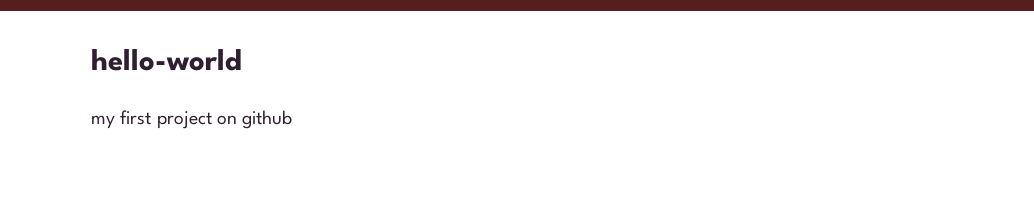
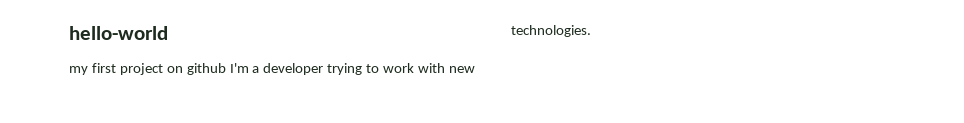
(293, 119) none -> [229,63,475,75] [511,25,591,37] I'm a developer trying to work with new technologies.

